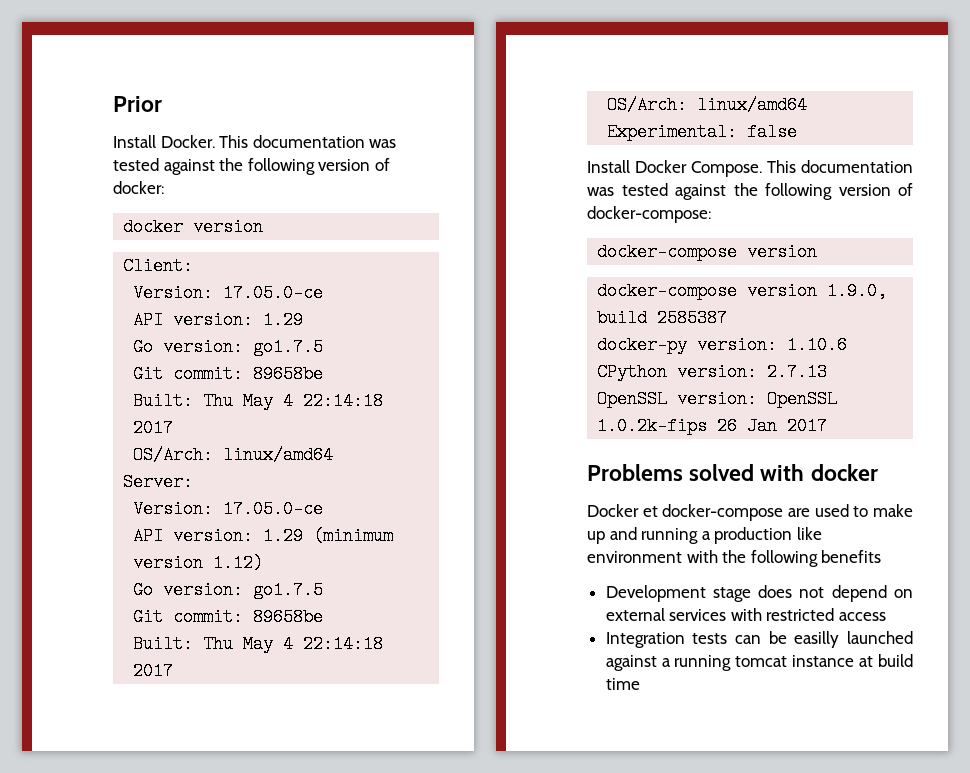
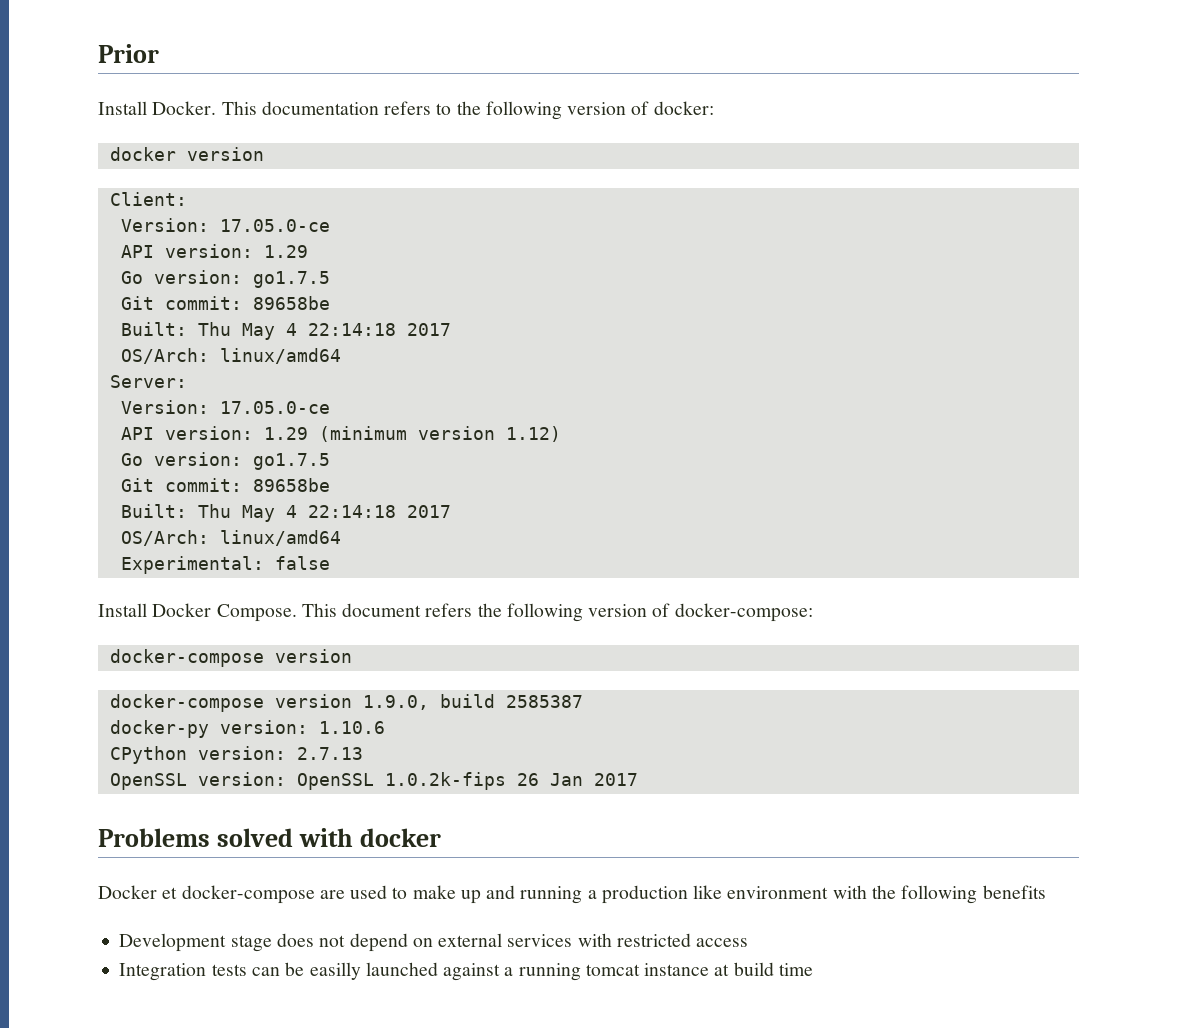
[369,139,397,148] [113,158,215,175] was tested against -> [384,101,452,115] refers to
[801,160,913,173] [587,183,726,200] documentation was tested against -> [342,603,473,617] document refers

